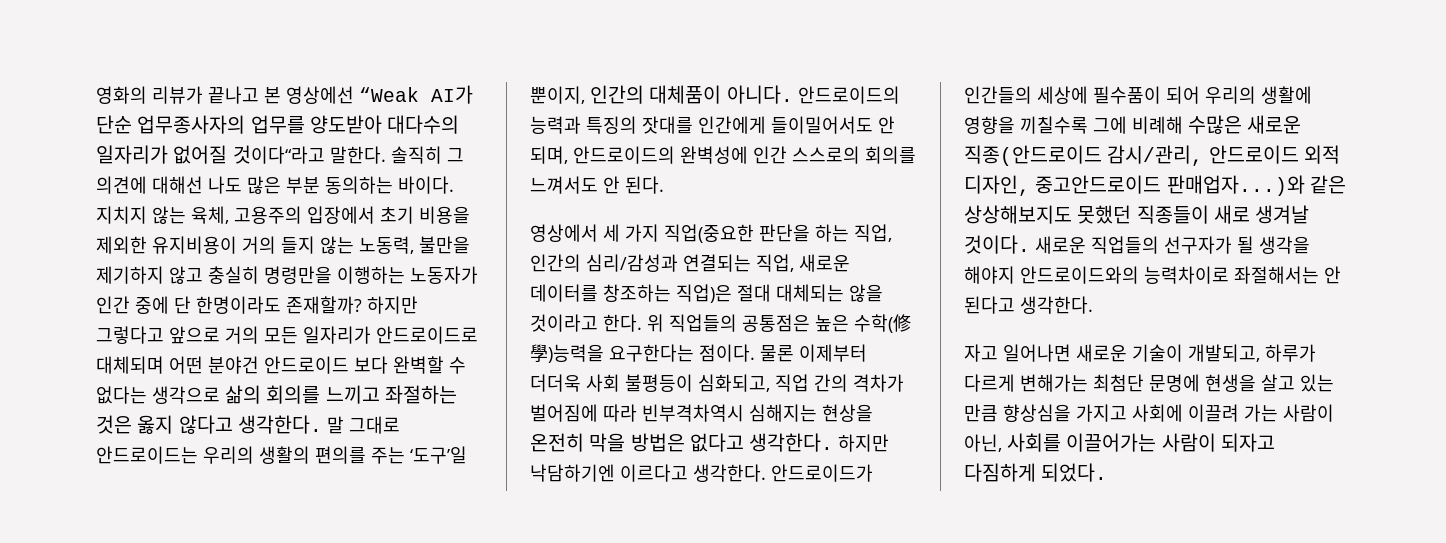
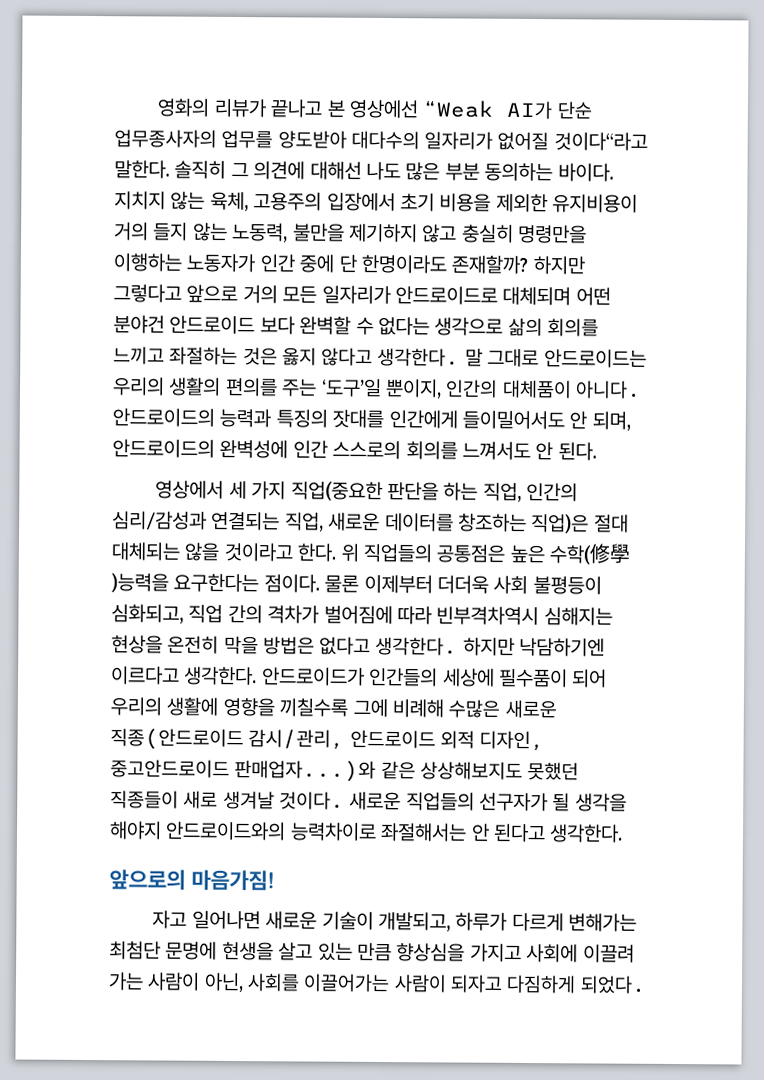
(1093, 305) none -> [109,869,274,891] // 앞으로의 마음가짐!

